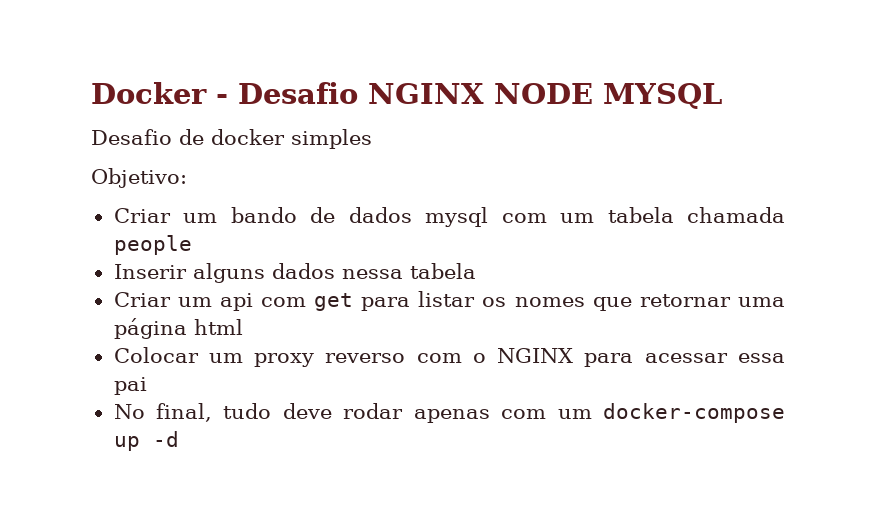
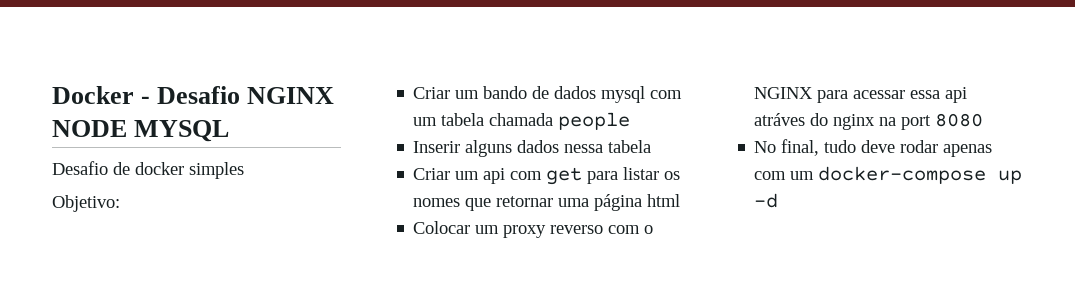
[113,377,147,395] pai -> [945,87,968,103] [754,113,984,130] api atráves do nginx na port 8080

